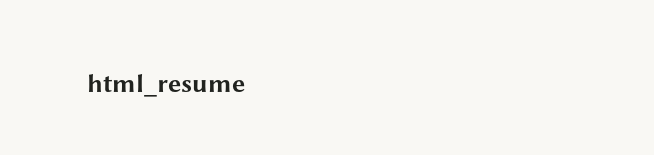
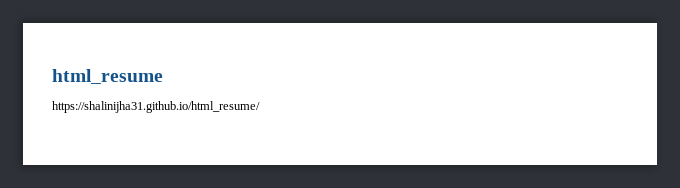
(245, 85) none -> [52,101,260,113] // https://shalinijha31.github.io/html_resume/

